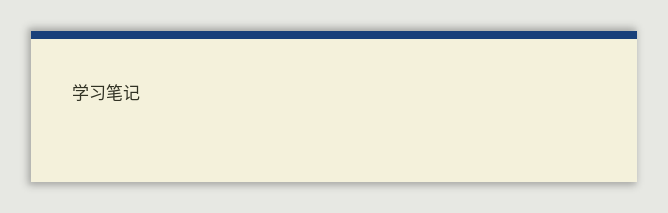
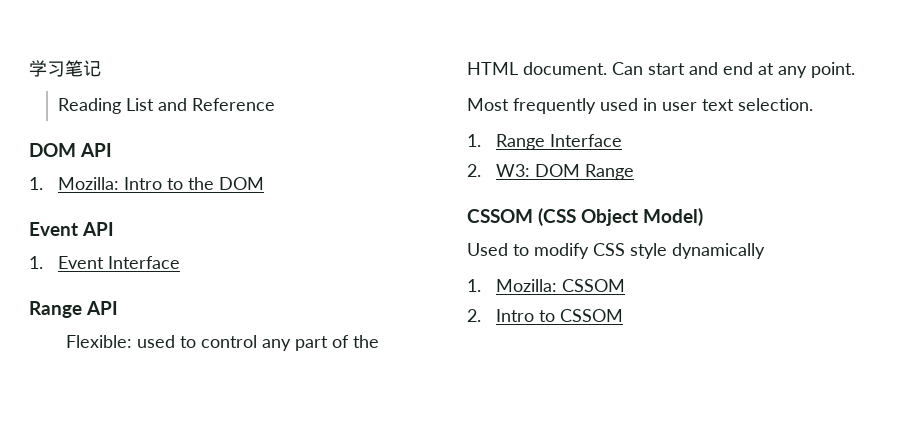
(140, 92) none -> [58,98,276,114] [29,143,113,157] [29,177,265,190] [29,222,115,236] [29,256,181,269] [29,301,119,318] [66,335,380,351] [467,62,855,78] [467,98,813,114] [467,134,623,150] [467,164,635,180] [467,208,704,226] [467,243,765,259] [467,279,626,292] [467,309,624,322] // Reading List and Reference // DOM API // 1. Mozilla: Intro to the DOM // Event API // 1. Event Interface // Range API // Flexible: used to control any part of the HTML document. Can start and end at any point. // Most frequently used in user text selection. // 1. Range Interface // 2. W3: DOM Range // CSSOM (CSS Object Model) // Used to modify CSS style dynamically // 1. Mozilla: CSSOM // 2. Intro to CSSOM

